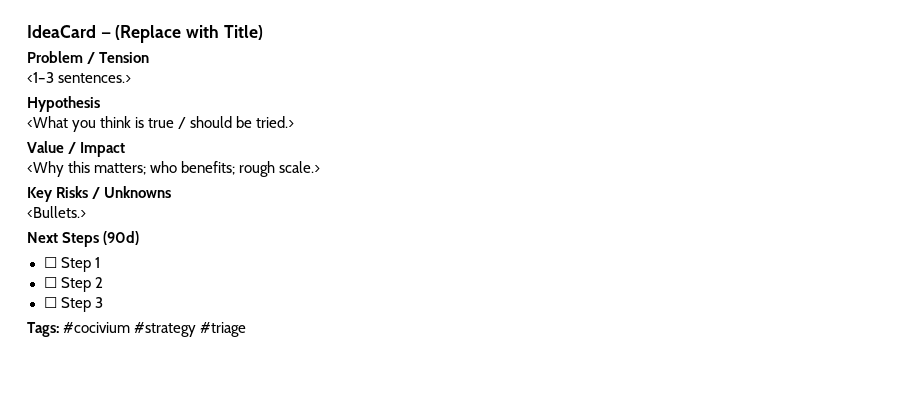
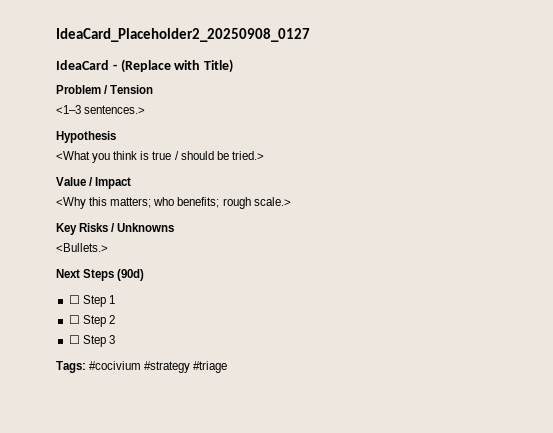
[27,25,111,38] IdeaCard — -> [56,28,310,42] [56,60,117,70] IdeaCard_Placeholder2_20250908_0127 // IdeaCard -

